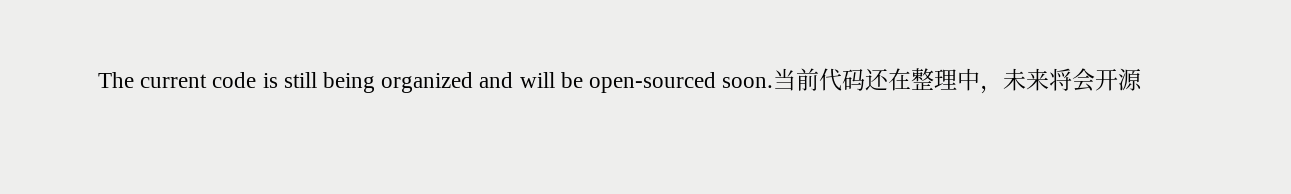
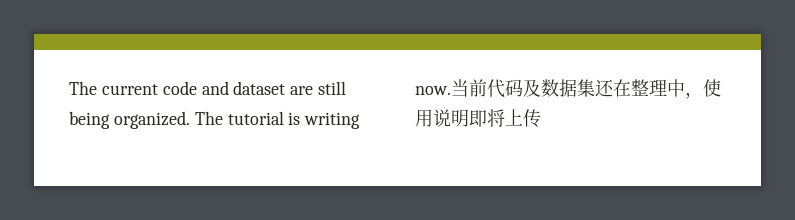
[262,68,1143,94] is still being organized and will be open-sourced soon.当前代码还在整理中，未来将会开源 -> [201,81,347,95] [69,111,361,129] [415,79,721,99] [415,109,541,128] and dataset are still being organized. The tutorial is writing now.当前代码及数据集还在整理中，使用说明即将上传

